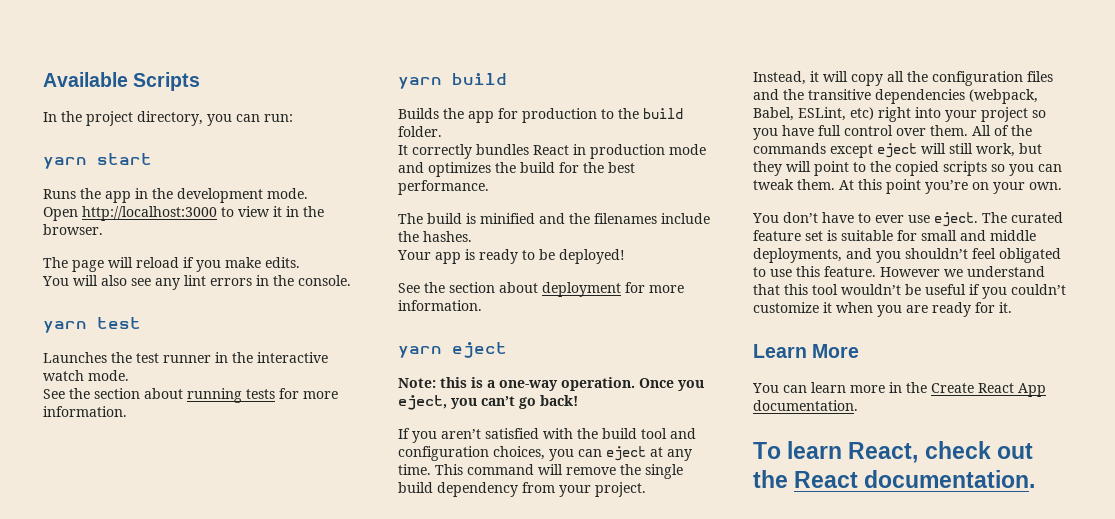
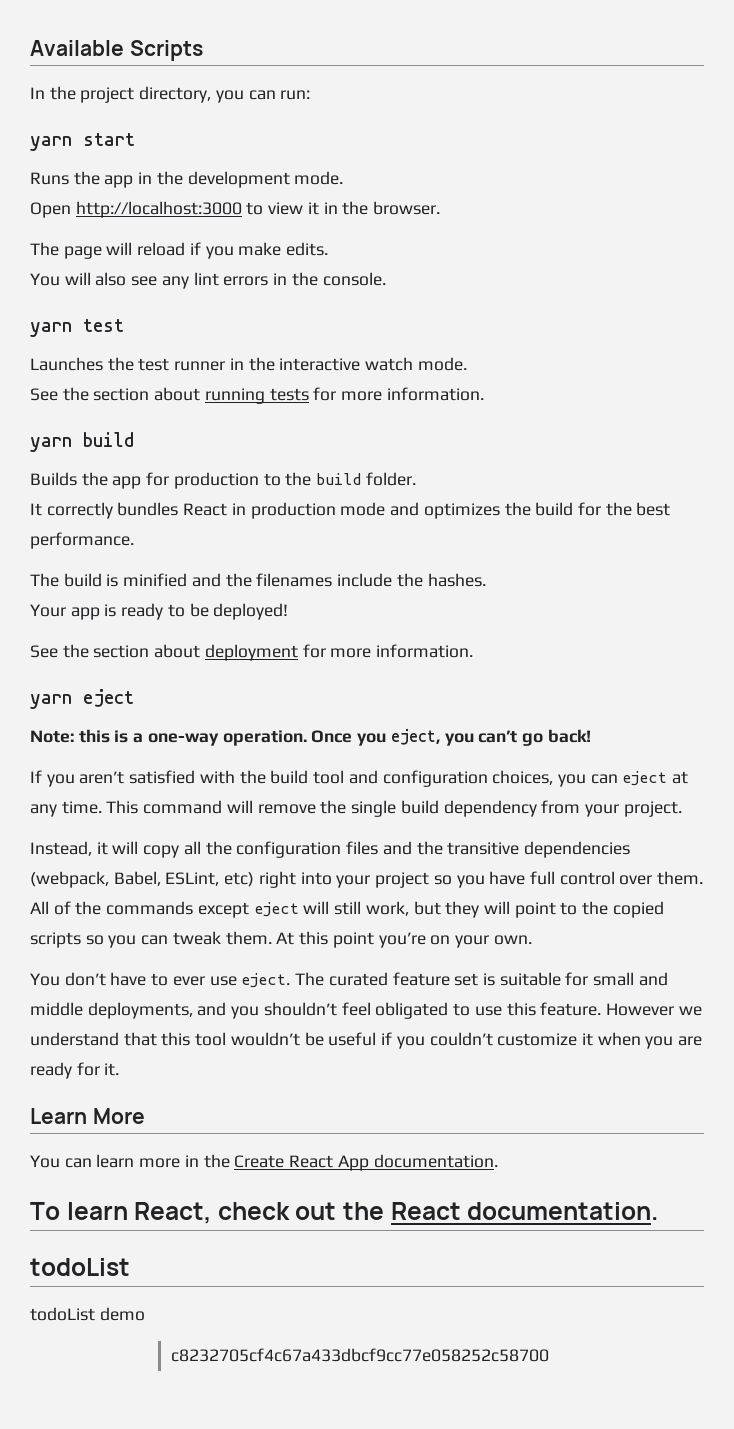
(1036, 479) none -> [30,1258,130,1276] [30,1307,145,1321] [170,1348,549,1362] // todoList // todoList demo // c8232705cf4c67a433dbcf9cc77e058252c58700

